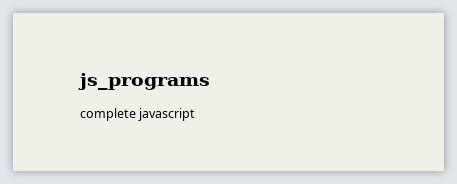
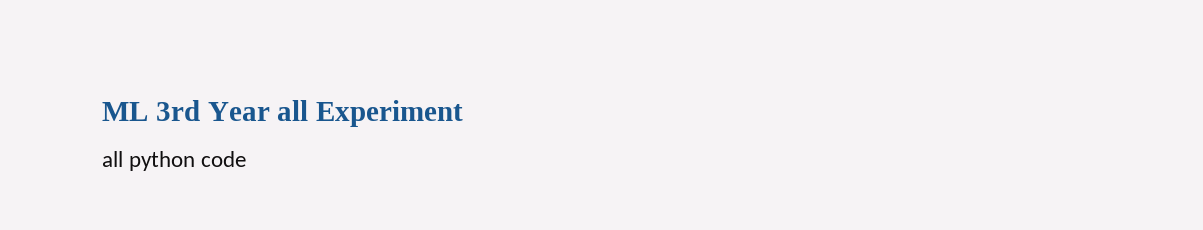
[78,73,210,90] [80,108,196,121] js_programs // complete javascript -> [102,100,464,127] [102,151,247,171] ML 3rd Year all Experiment // all python code

